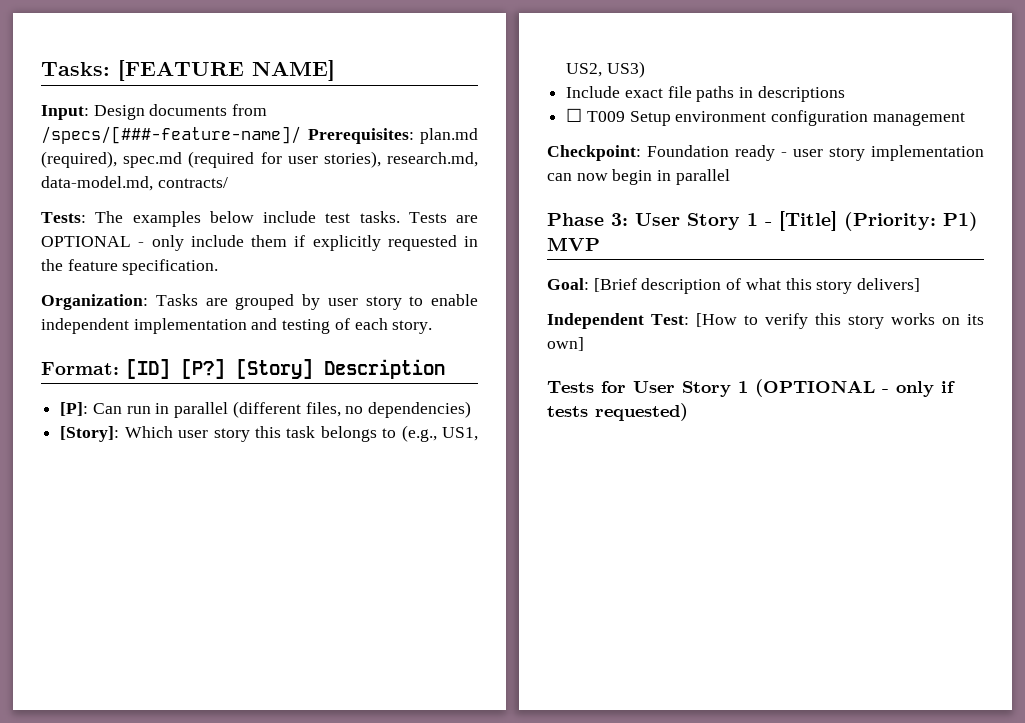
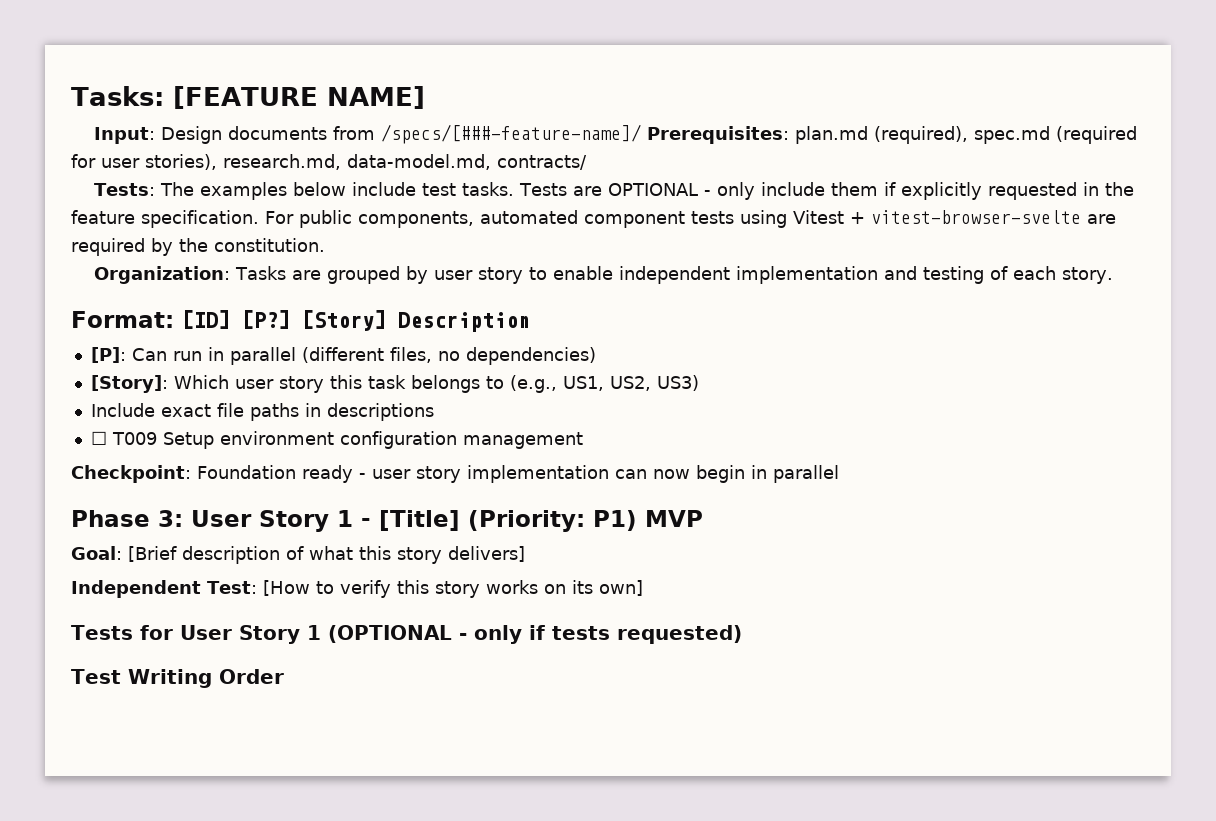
(219, 267) none -> [265,210,1116,228] [71,238,325,256] For public components, automated component tests using Vitest + vitest-browser-svelte are required by the constitution.
(688, 412) none -> [71,669,284,688] // Test Writing Order

